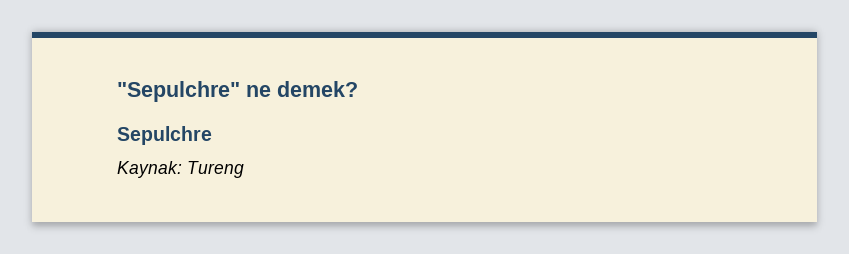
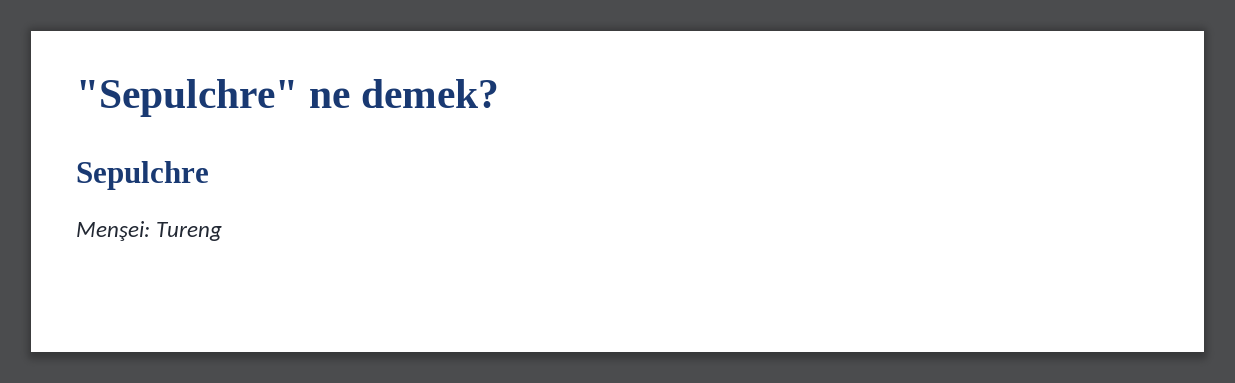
[117,161,182,178] Kaynak: -> [76,221,150,241] Menşei:

